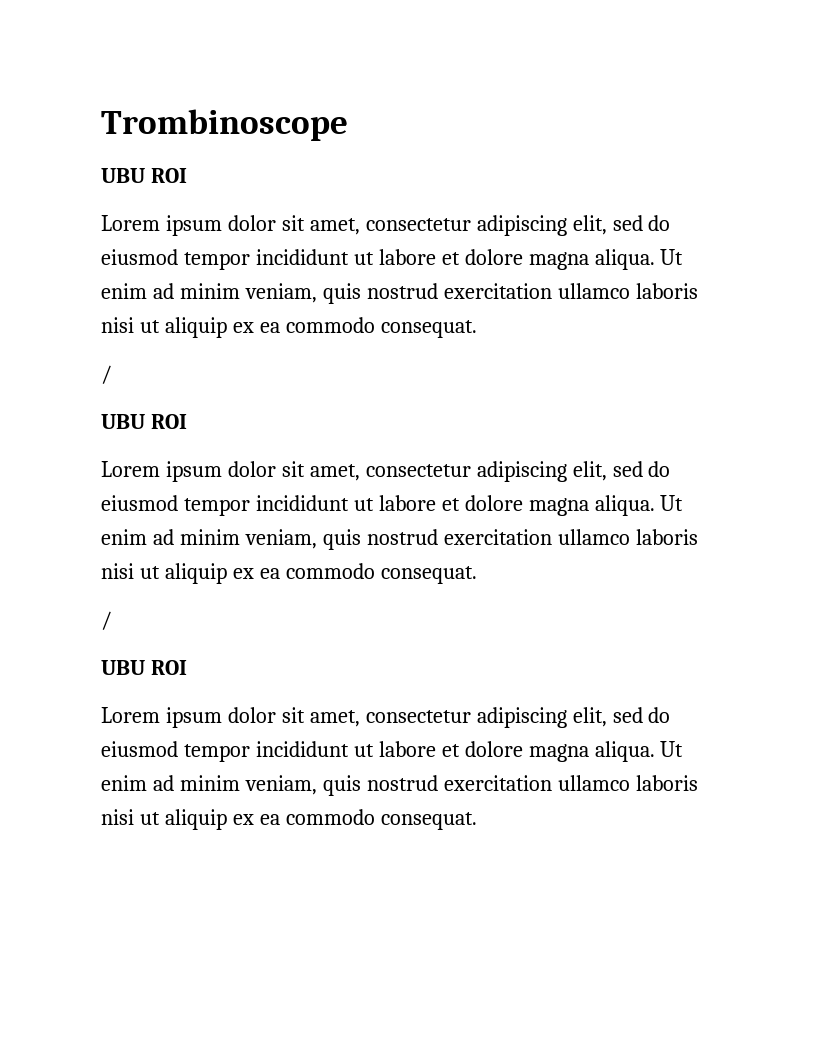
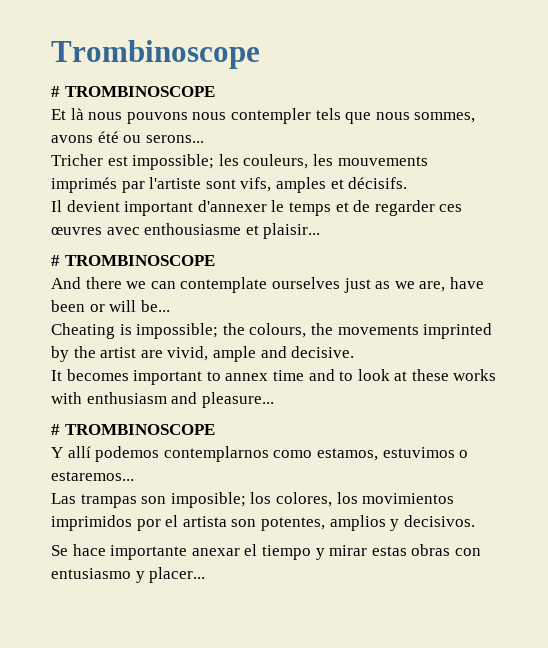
[101,168,187,183] [101,215,671,236] [101,249,684,270] [101,283,698,304] [101,317,477,338] [101,365,112,384] [101,414,187,429] [101,461,671,482] [101,495,684,516] [101,529,698,550] [101,563,477,584] [101,611,112,630] [101,660,187,675] [101,707,671,728] [101,741,684,762] [101,775,698,796] [101,809,477,830] UBU ROI // Lorem ipsum dolor sit amet, consectetur adipiscing elit, sed do eiusmod tempor incididunt ut labore et dolore magna aliqua. Ut enim ad minim veniam, quis nostrud exercitation ullamco laboris nisi ut aliquip ex ea commodo consequat. // / // UBU ROI // Lorem ipsum dolor sit amet, consectetur adipiscing elit, sed do eiusmod tempor incididunt ut labore et dolore magna aliqua. Ut enim ad minim veniam, quis nostrud exercitation ullamco laboris nisi ut aliquip ex ea commodo consequat. // / // UBU ROI // Lorem ipsum dolor sit amet, consectetur adipiscing elit, sed do eiusmod tempor incididunt ut labore et dolore magna aliqua. Ut enim ad minim veniam, quis nostrud exercitation ullamco laboris nisi ut aliquip ex ea commodo consequat. -> [51,86,215,97] [51,108,476,124] [51,131,204,143] [51,154,428,170] [51,177,408,193] [51,200,463,216] [51,223,321,239] [51,255,215,266] [51,277,484,293] [51,300,170,312] [51,323,493,339] [51,346,355,362] [51,369,497,385] [51,392,274,408] [51,424,215,435] [51,446,469,462] [51,471,134,481] [51,492,455,508] [51,515,475,531] [51,544,481,560] [51,567,206,583] # TROMBINOSCOPE // Et là nous pouvons nous contempler tels que nous sommes, avons été ou serons... // Tricher est impossible; les couleurs, les mouvements imprimés par l'artiste sont vifs, amples et décisifs. // Il devient important d'annexer le temps et de regarder ces œuvres avec enthousiasme et plaisir... // # TROMBINOSCOPE // And there we can contemplate ourselves just as we are, have been or will be... // Cheating is impossible; the colours, the movements imprinted by the artist are vivid, ample and decisive. // It becomes important to annex time and to look at these works with enthusiasm and pleasure... // # TROMBINOSCOPE // Y allí podemos contemplarnos como estamos, estuvimos o estaremos... // Las trampas son imposible; los colores, los movimientos imprimidos por el artista son potentes, amplios y decisivos. // Se hace importante anexar el tiempo y mirar estas obras con entusiasmo y placer...

